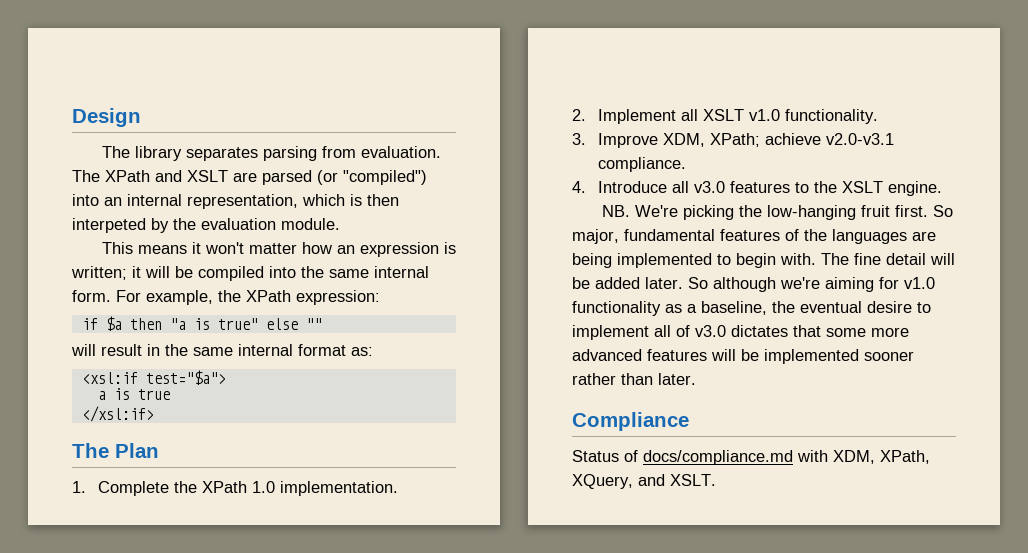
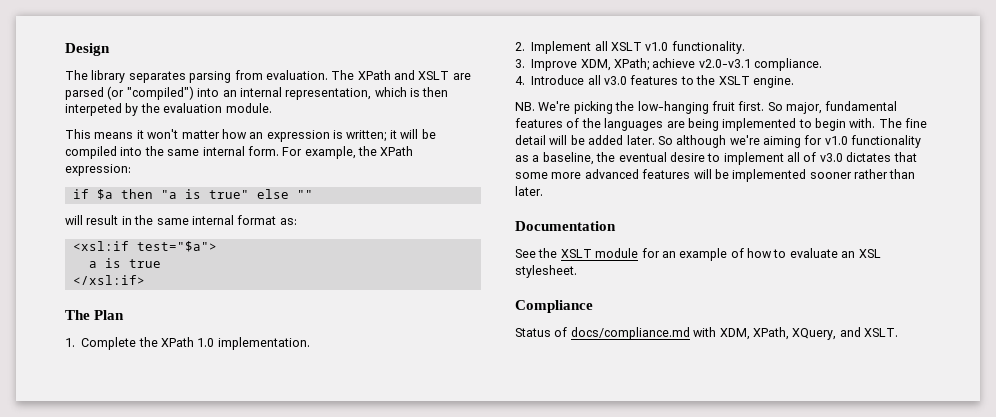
(696, 379) none -> [515,221,616,231] [515,248,881,261] [515,265,577,278] // Documentation // See the XSLT module for an example of how to evaluate an XSL stylesheet.

